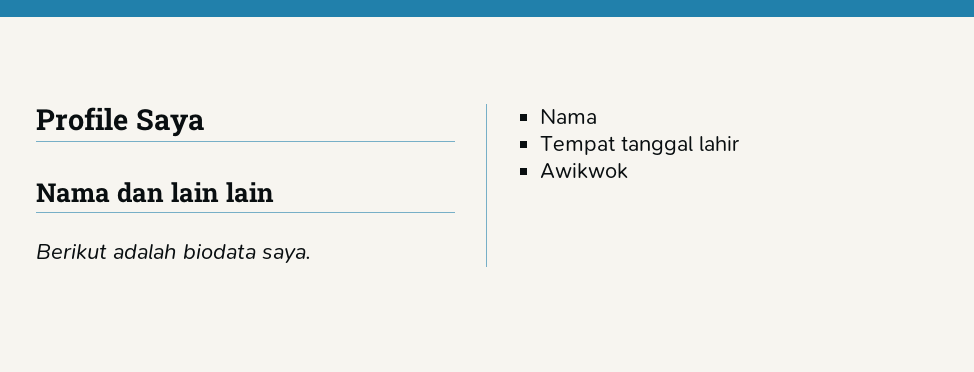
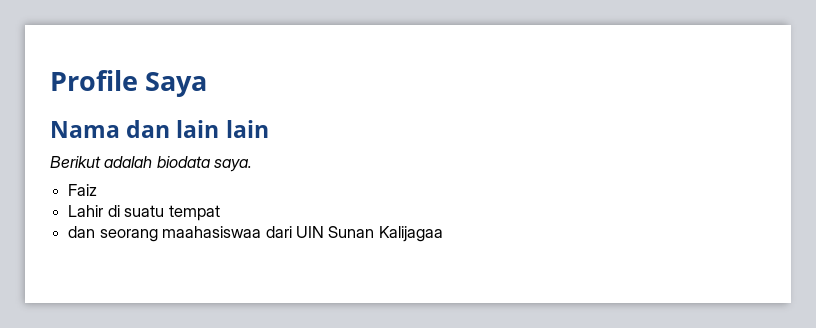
[540,109,598,124] [540,136,741,155] [540,163,629,179] Nama // Tempat tanggal lahir // Awikwok -> [68,184,98,196] [68,205,220,221] [68,226,443,242] Faiz // Lahir di suatu tempat // dan seorang maahasiswaa dari UIN Sunan Kalijagaa

